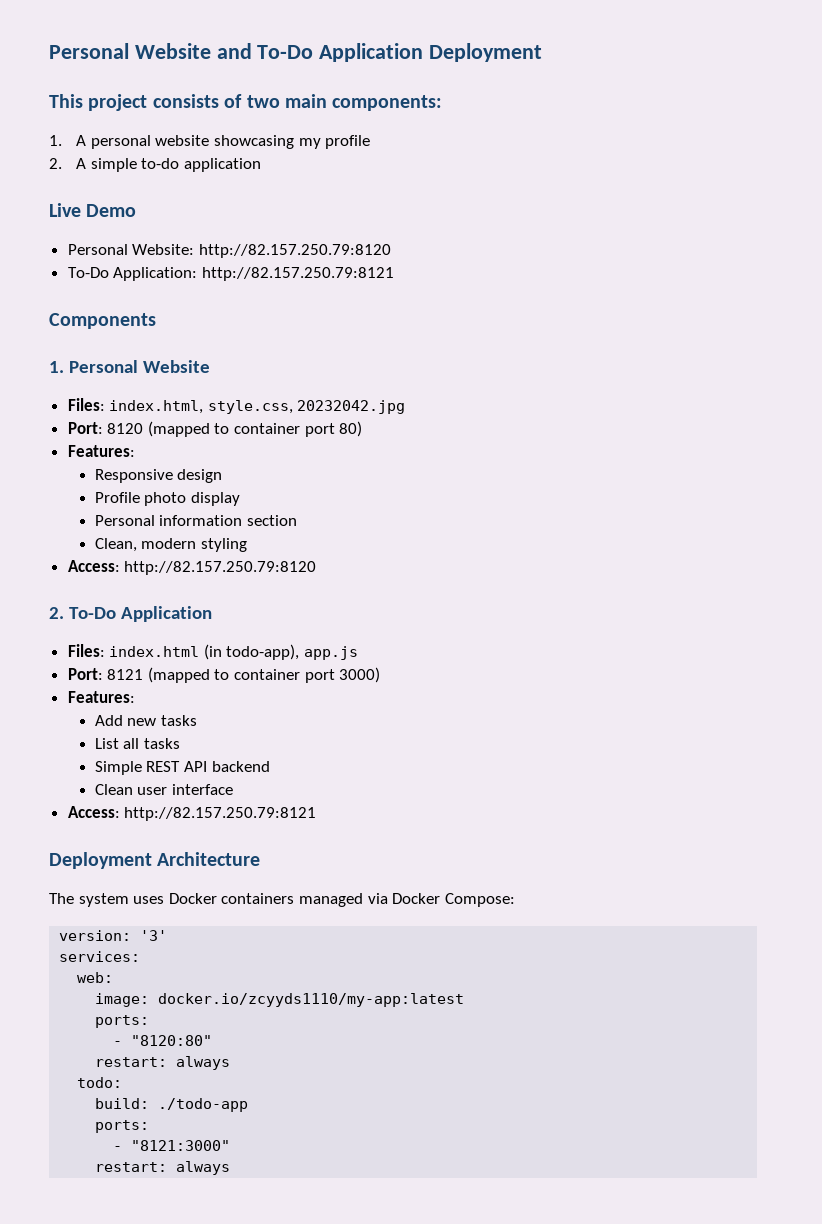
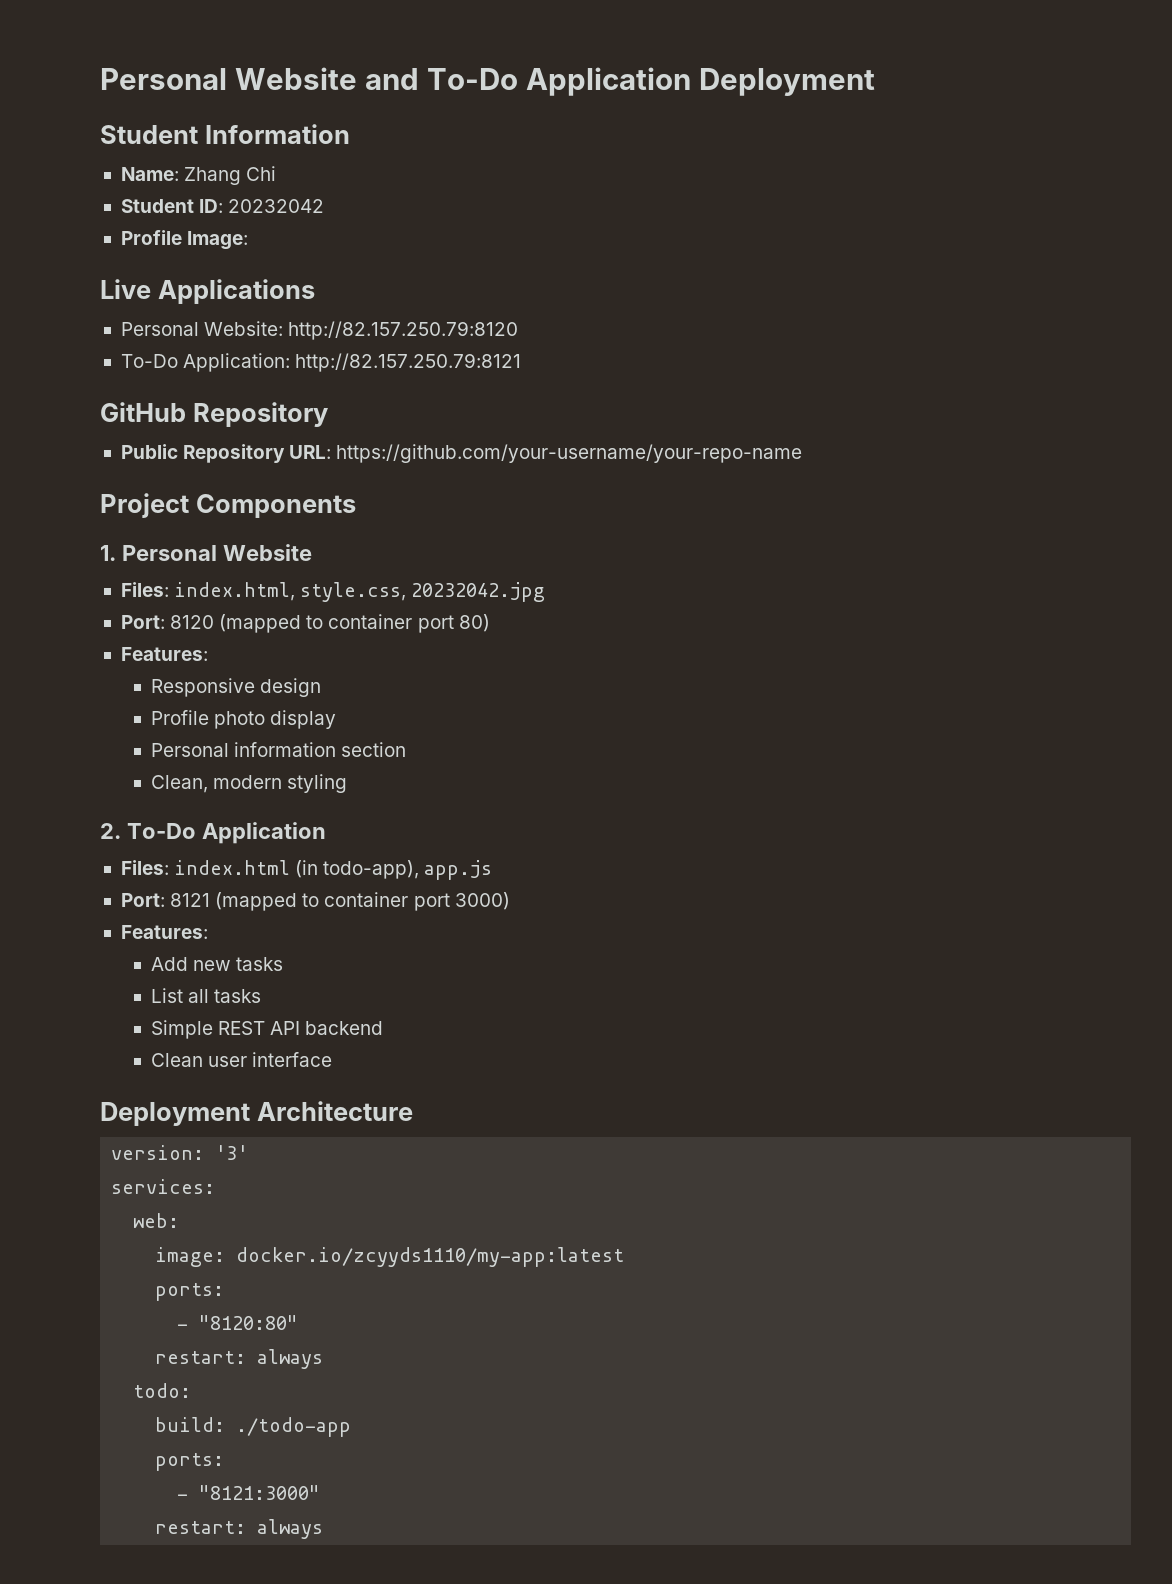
[49,94,443,111] [49,135,371,149] [49,158,261,172] This project consists of two main components: // 1. A personal website showcasing my profile // 2. A simple to-do application -> [100,124,350,144] [120,166,277,185] [120,199,325,213] [120,230,249,250] Student Information // Name: Zhang Chi // Student ID: 20232042 // Profile Image:
[86,204,137,217] Demo -> [157,279,315,304] Applications
(394, 274) none -> [100,402,328,427] [120,444,803,463] [100,493,189,518] GitHub Repository // Public Repository URL: https://github.com/your-username/your-repo-name // Project
[67,560,317,575] // Access: http://82.157.250.79:8120 -> (348, 783) none
[67,806,317,821] // Access: http://82.157.250.79:8121 -> (333, 1059) none
[49,893,515,907] // The system uses Docker containers managed via Docker Compose: -> (413, 1111) none

